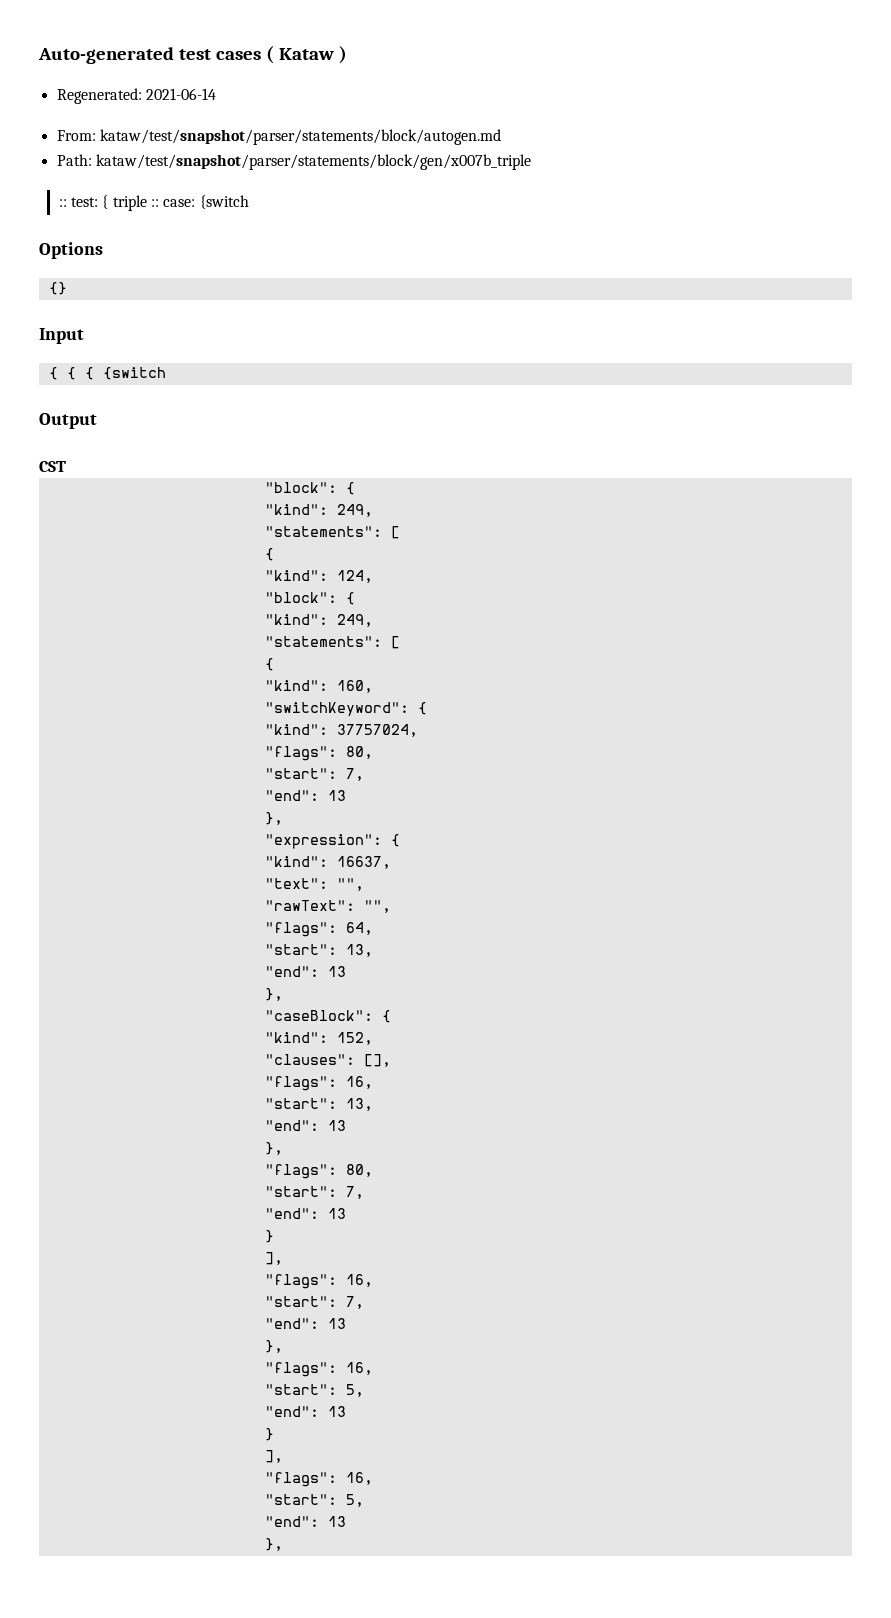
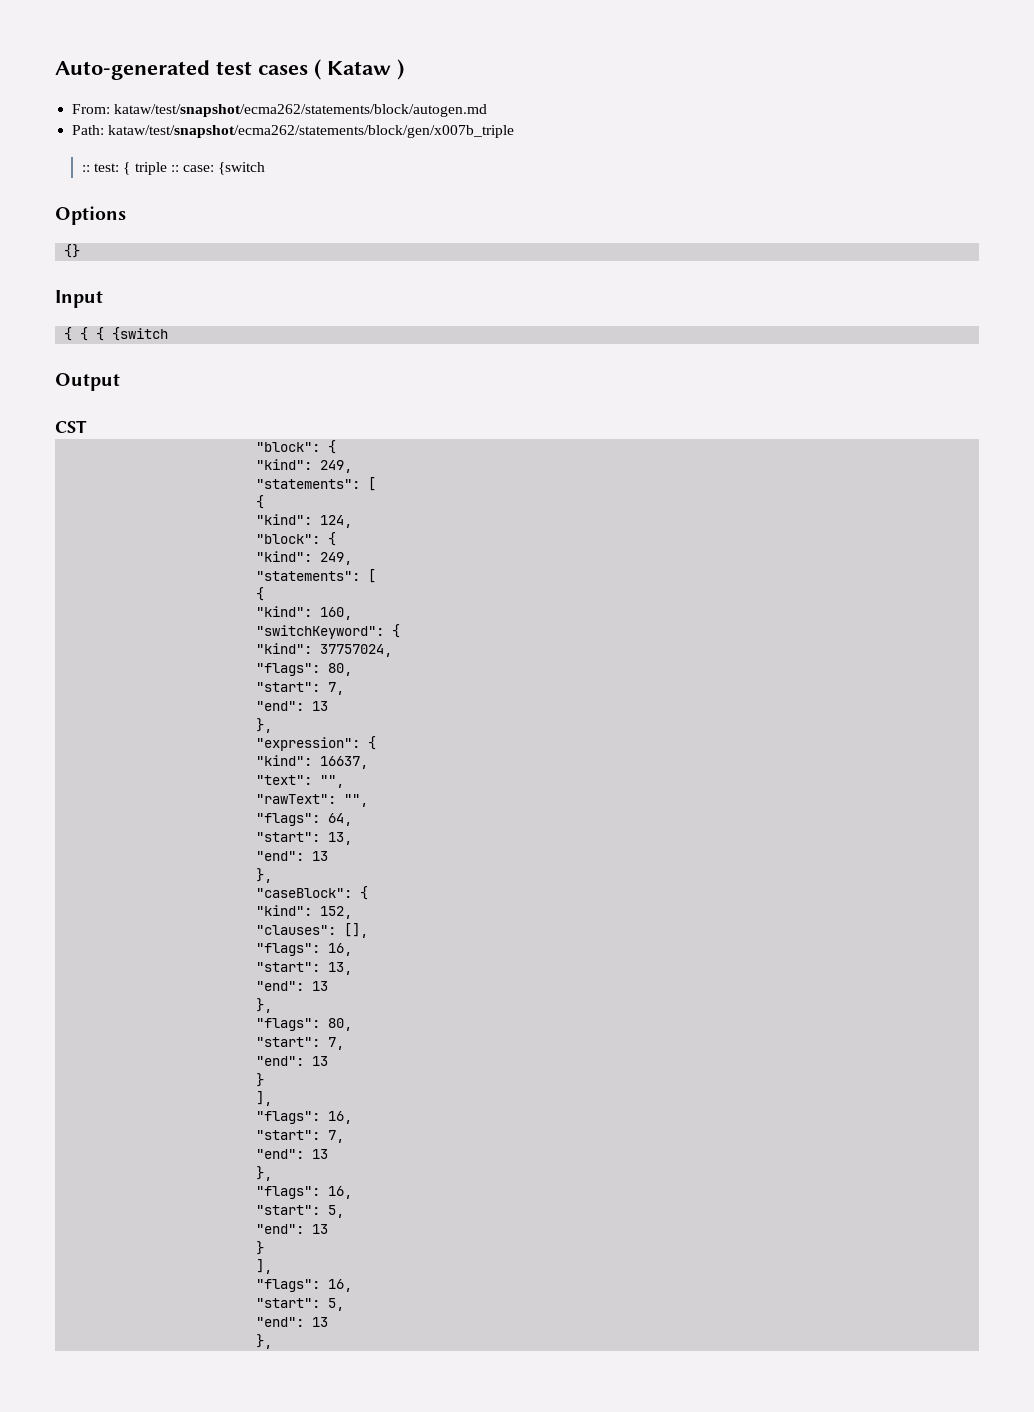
[56,88,216,104] // Regenerated: 2021-06-14 -> (404, 69) none
[99,129,501,145] kataw/test/snapshot/parser/statements/block/autogen.md -> [114,104,488,117] kataw/test/snapshot/ecma262/statements/block/autogen.md
[95,154,531,170] kataw/test/snapshot/parser/statements/block/gen/x007b_triple -> [108,125,515,138] kataw/test/snapshot/ecma262/statements/block/gen/x007b_triple

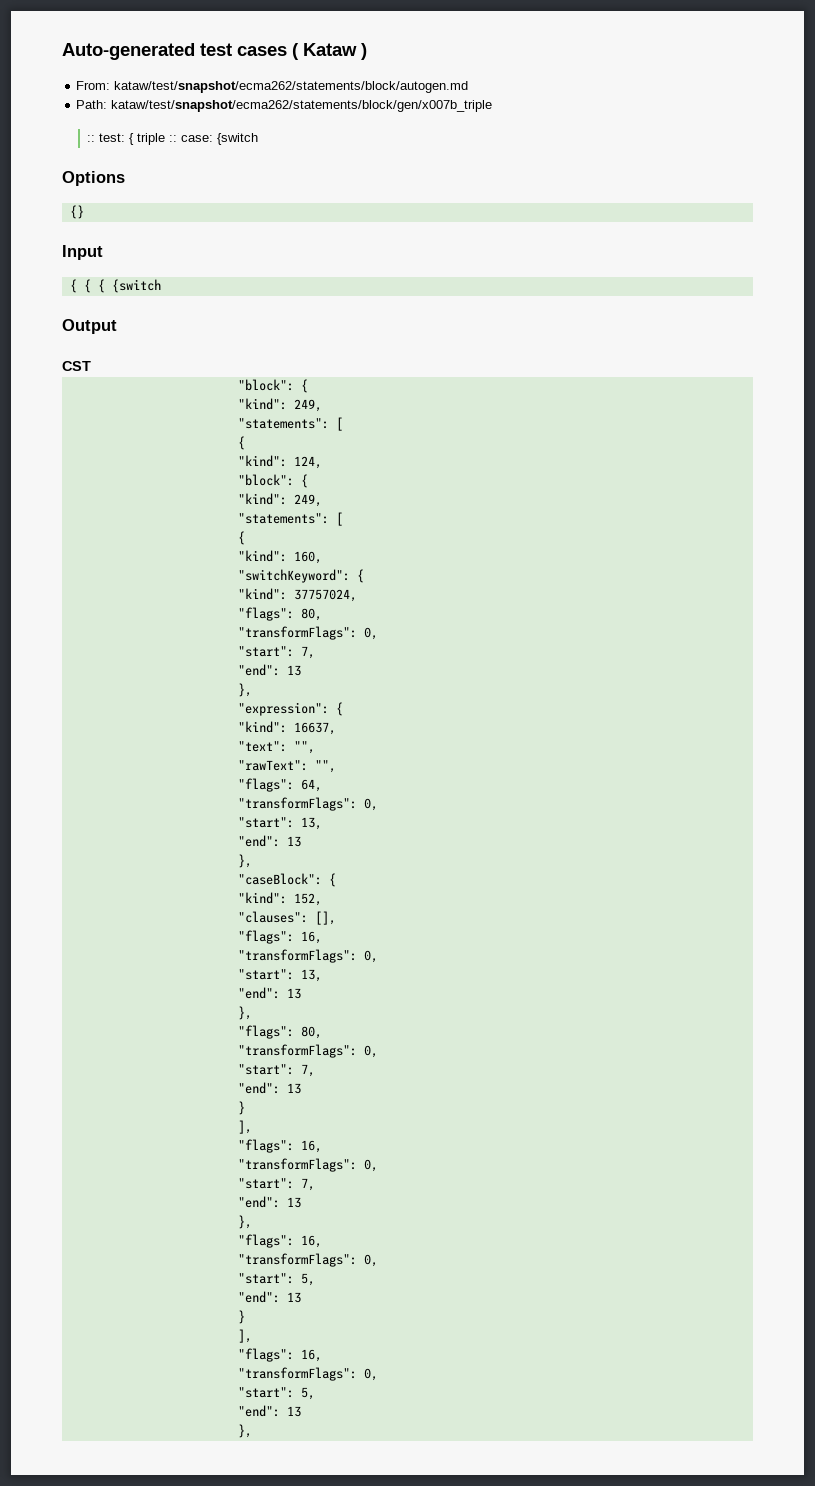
(353, 669) none -> [237,626,378,640] // "transformFlags": 0,
(353, 819) none -> [237,797,378,811] // "transformFlags": 0,
(353, 949) none -> [237,949,378,963] // "transformFlags": 0,
(353, 1024) none -> [237,1044,378,1058] // "transformFlags": 0,
(353, 1117) none -> [237,1158,378,1172] // "transformFlags": 0,
(353, 1192) none -> [237,1253,378,1267] // "transformFlags": 0,
(353, 1285) none -> [237,1367,378,1381] // "transformFlags": 0,

